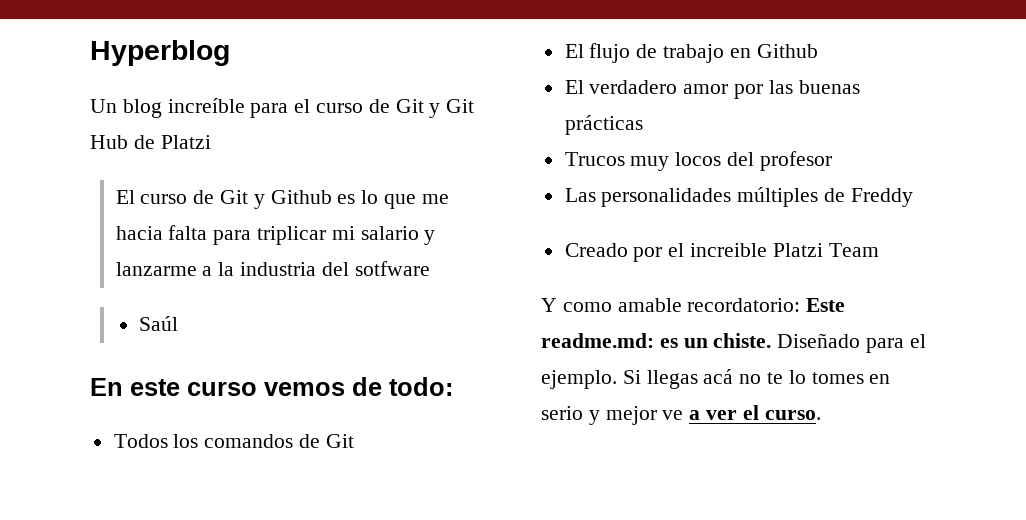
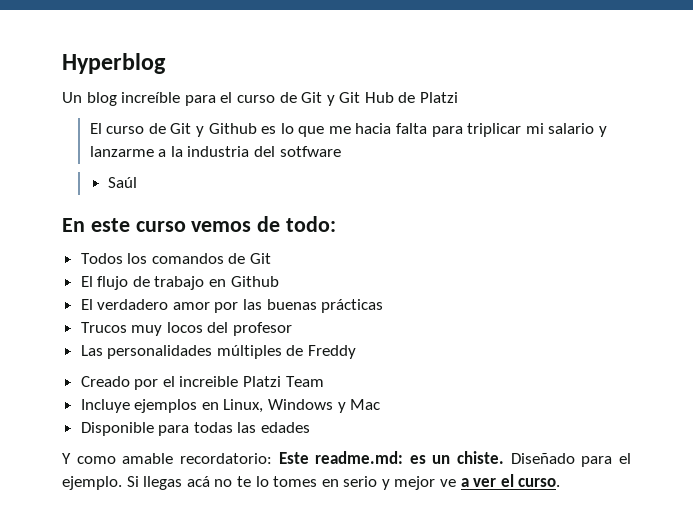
(879, 250) none -> [80,399,381,413] [80,422,311,436] // Incluye ejemplos en Linux, Windows y Mac // Disponible para todas las edades

